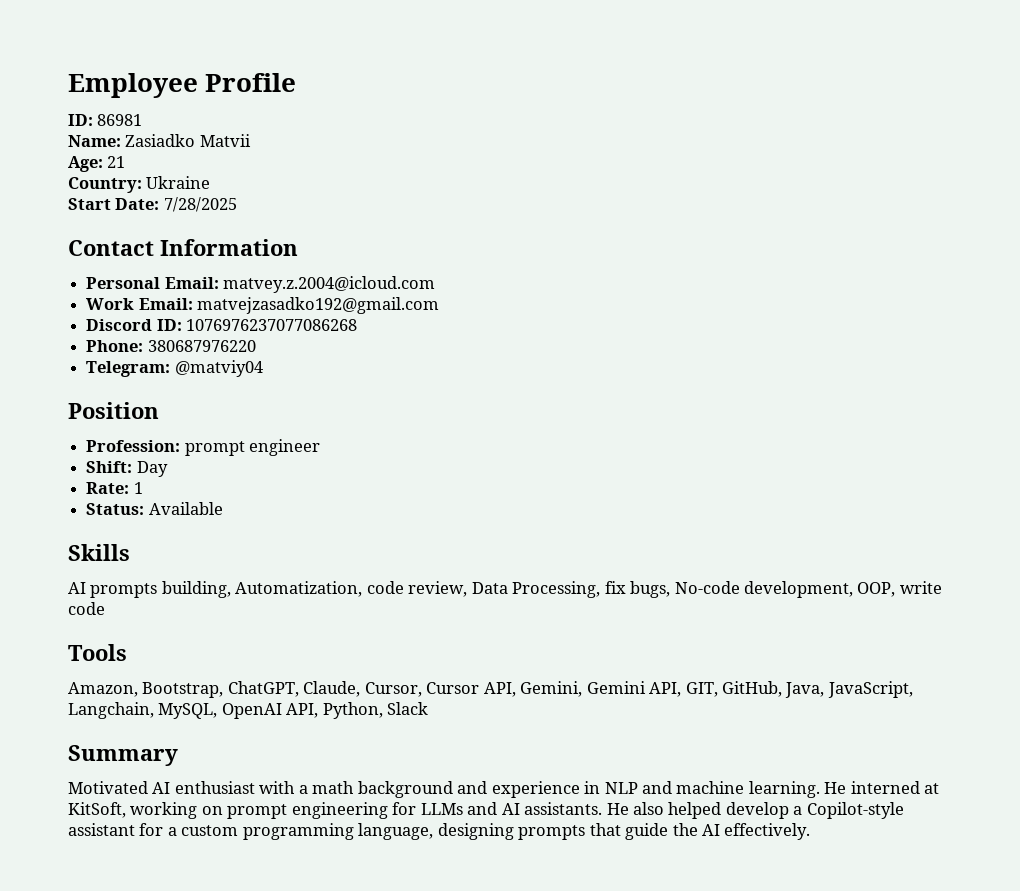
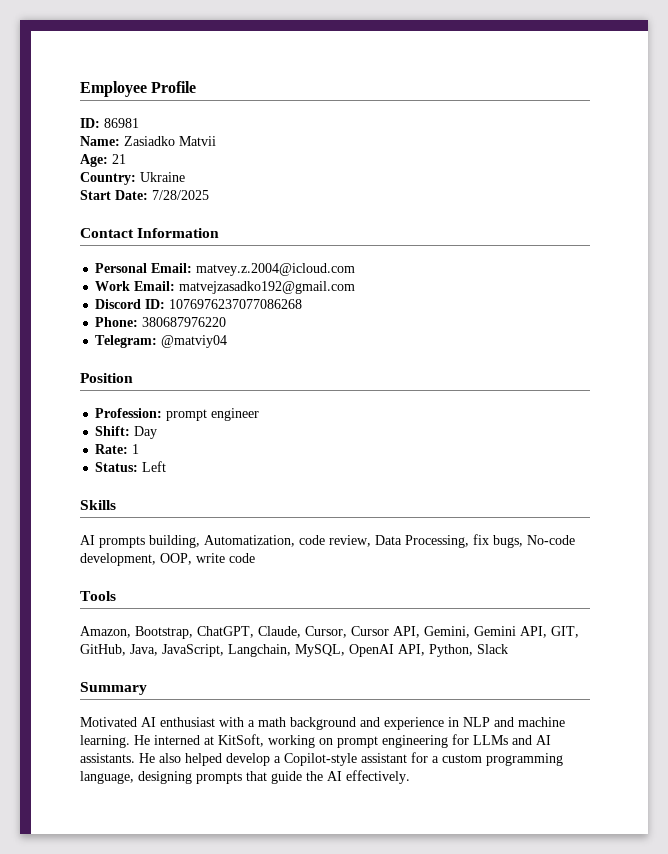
[148,502,223,515] Available -> [142,461,167,472] Left

